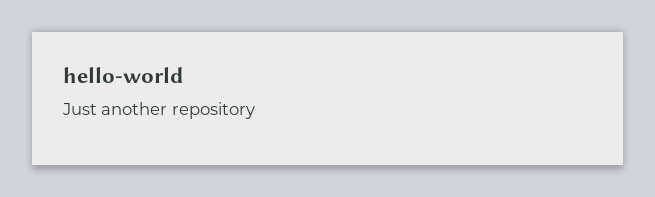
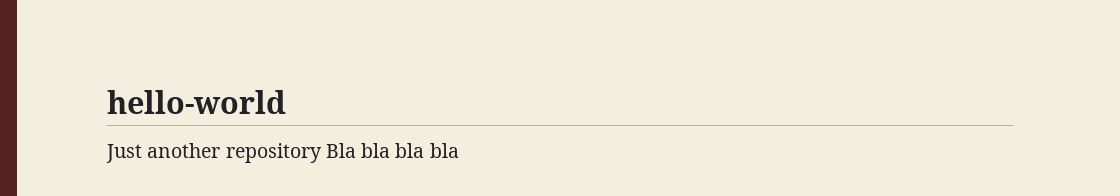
(255, 110) none -> [325,143,459,158] Bla bla bla bla

